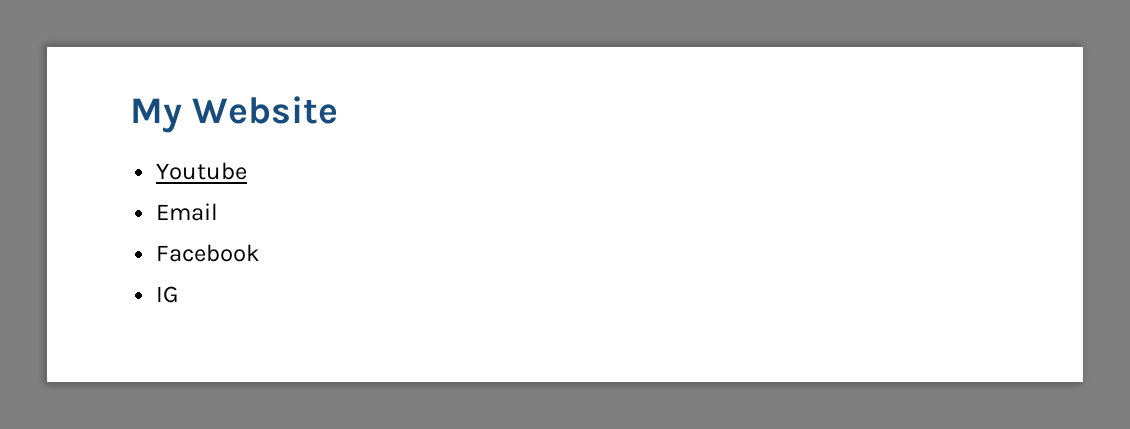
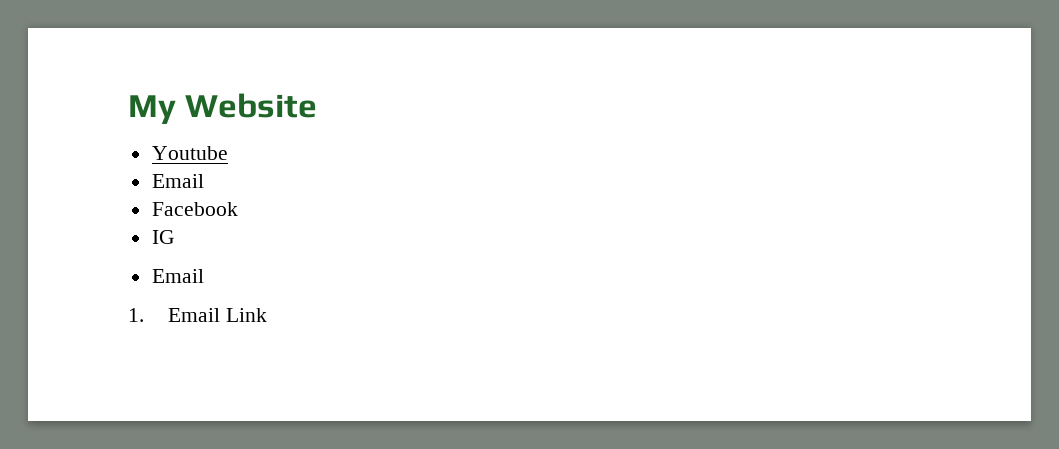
(179, 294) none -> [151,269,204,283] [128,308,267,322] // Email // 1. Email Link

